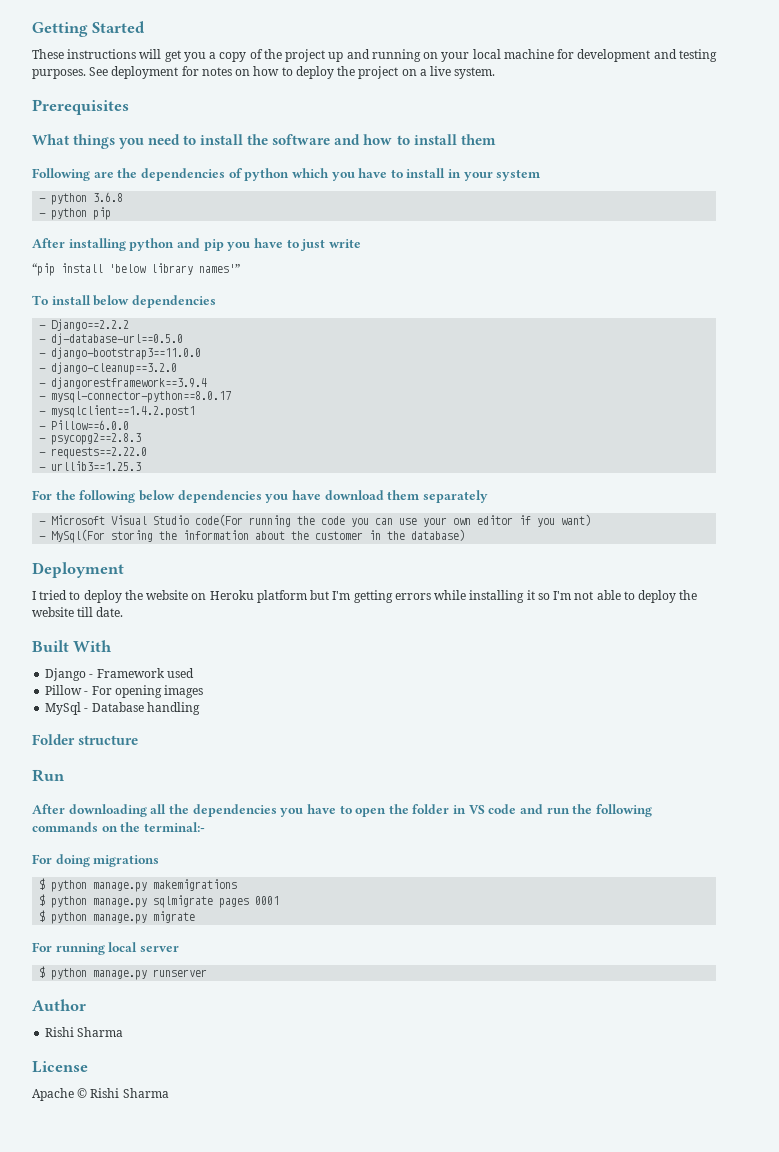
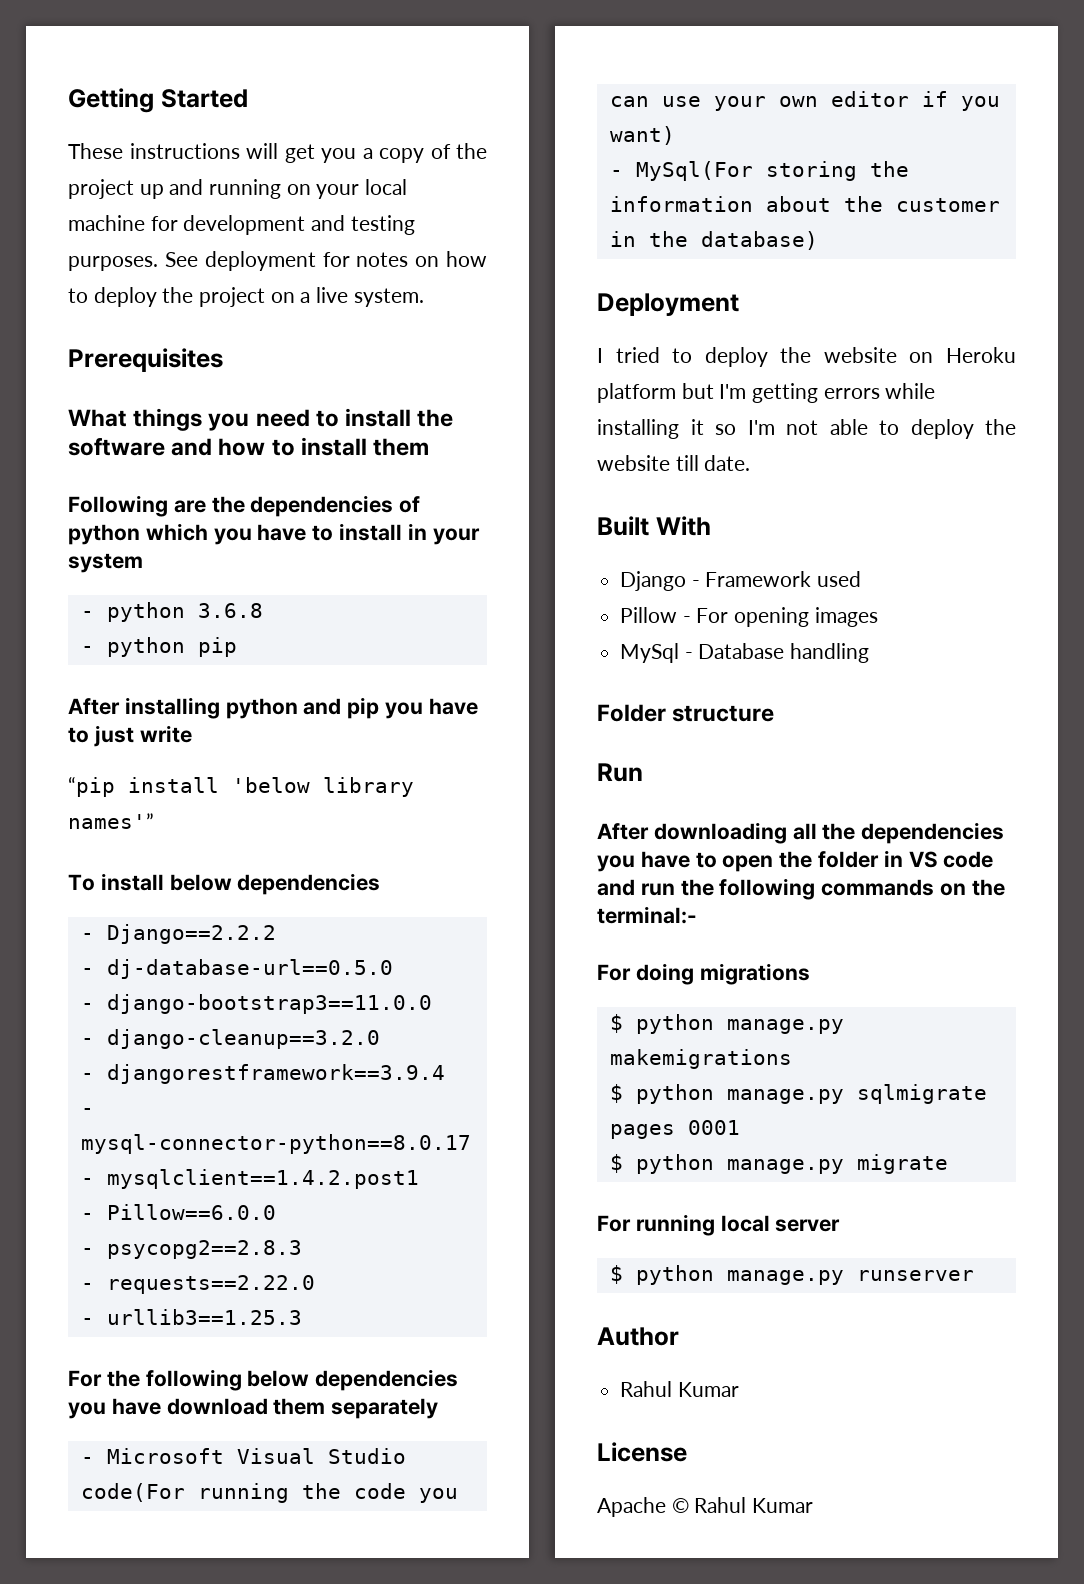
[45,1027,124,1037] Rishi Sharma -> [620,1381,739,1397] Rahul Kumar
[90,1088,169,1098] Rishi Sharma -> [694,1497,814,1513] Rahul Kumar

